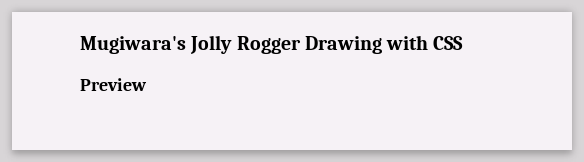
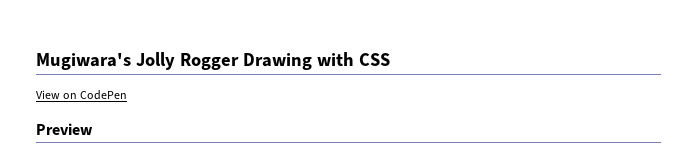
(464, 43) none -> [36,90,128,100] // View on CodePen

